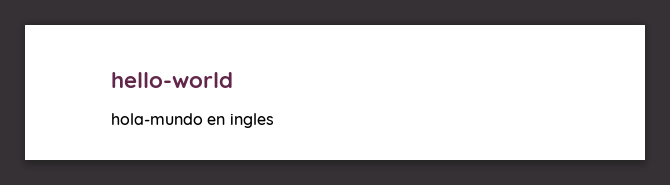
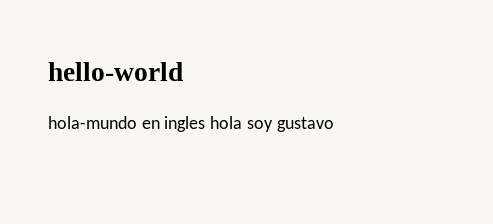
(274, 120) none -> [210,116,334,132] hola soy gustavo

